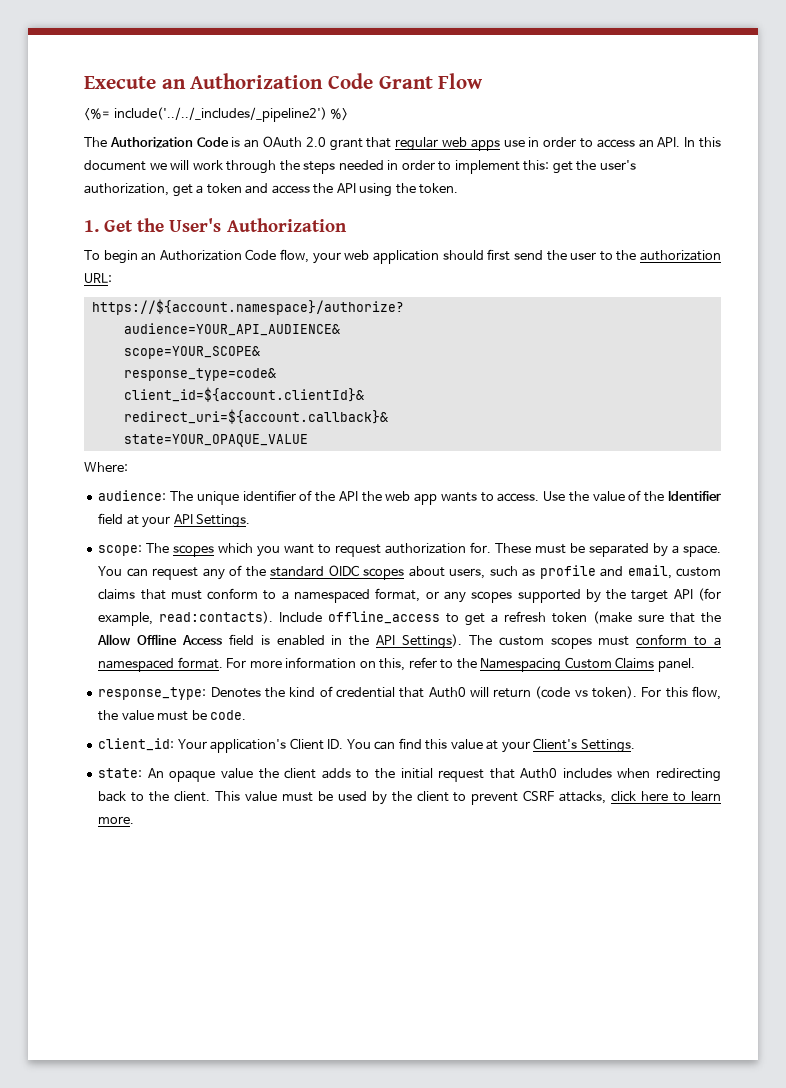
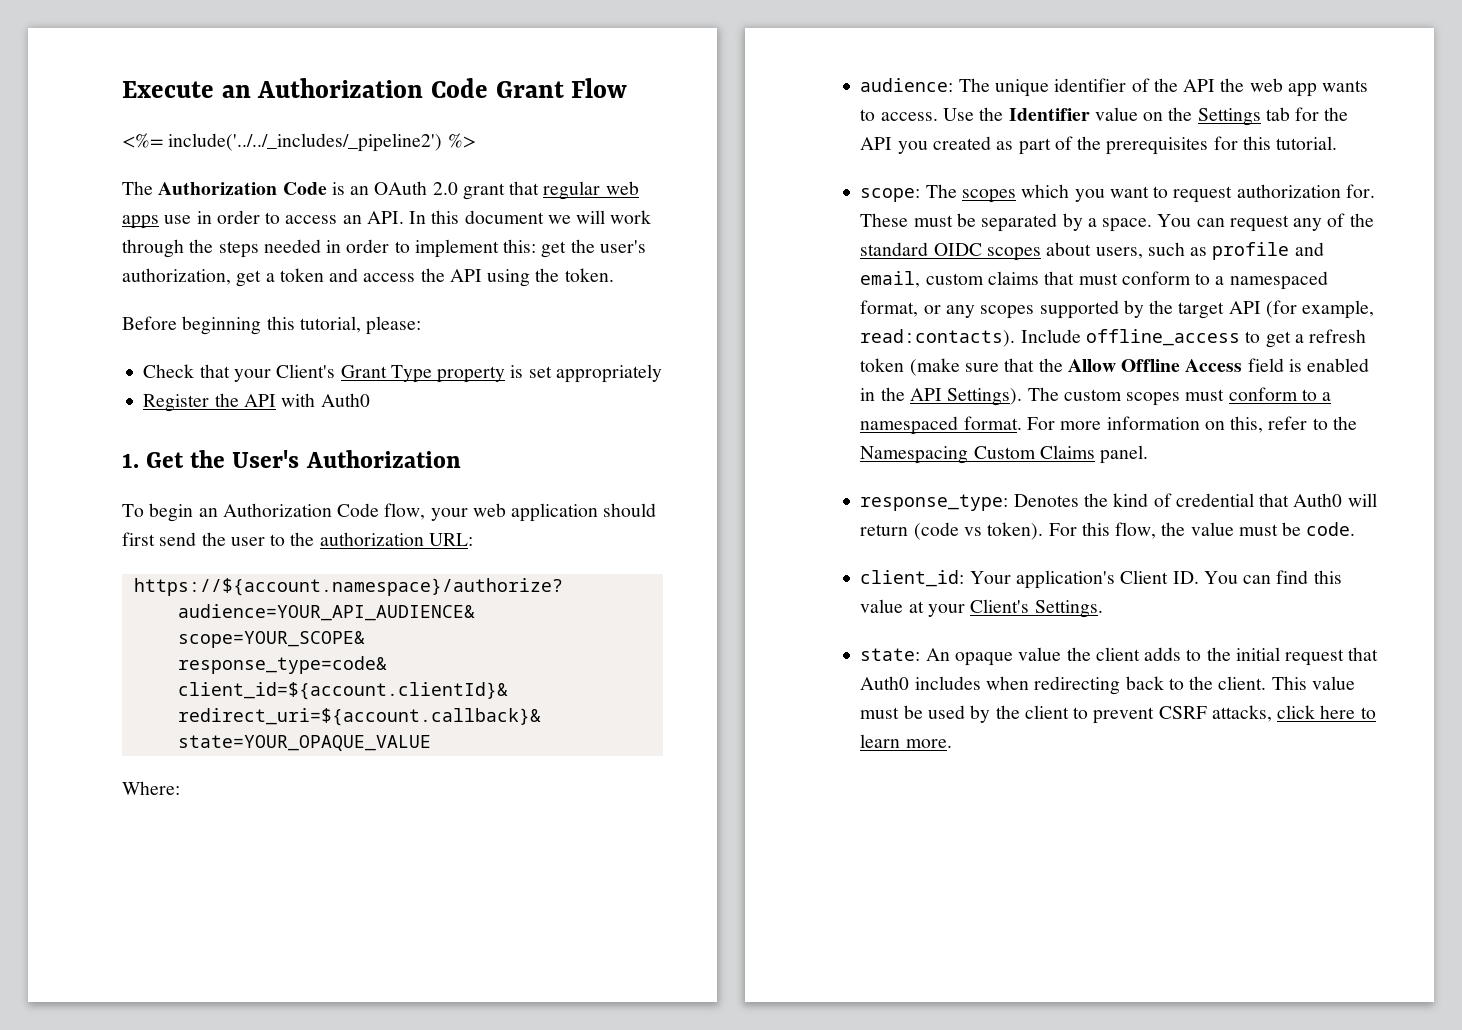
(459, 188) none -> [122,316,422,335] [143,364,662,383] [143,393,370,412] // Before beginning this tutorial, please: // Check that your Client's Grant Type property is set appropriately // Register the API with Auth0
[592,490,721,502] [98,513,251,528] value of the Identifier field at your API Settings. -> [1008,107,1349,126] [860,136,1338,155] Identifier value on the Settings tab for the API you created as part of the prerequisites for this tutorial.

